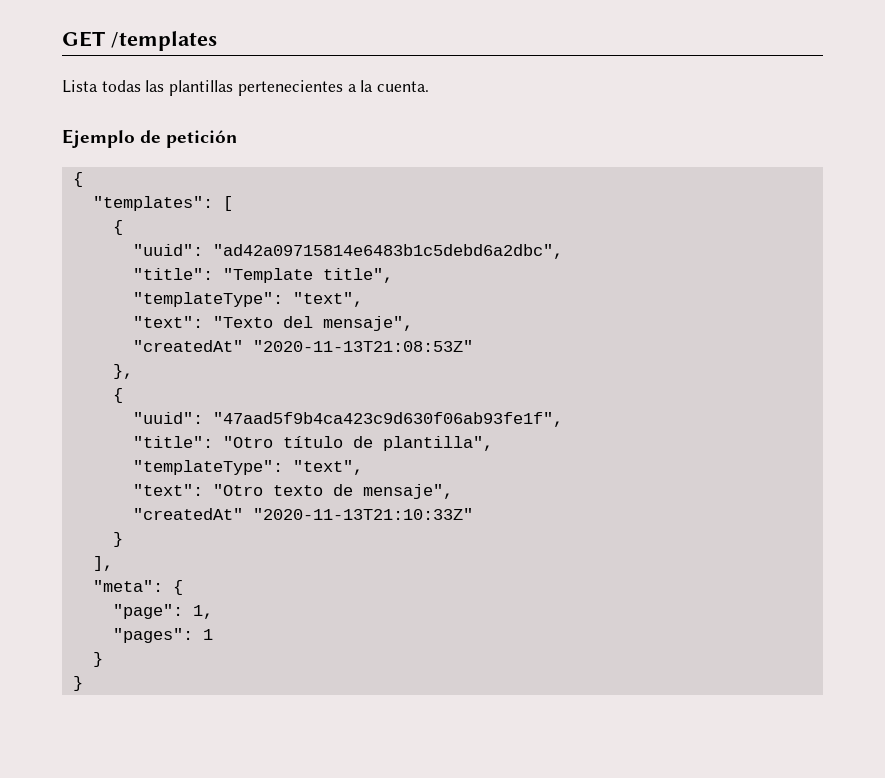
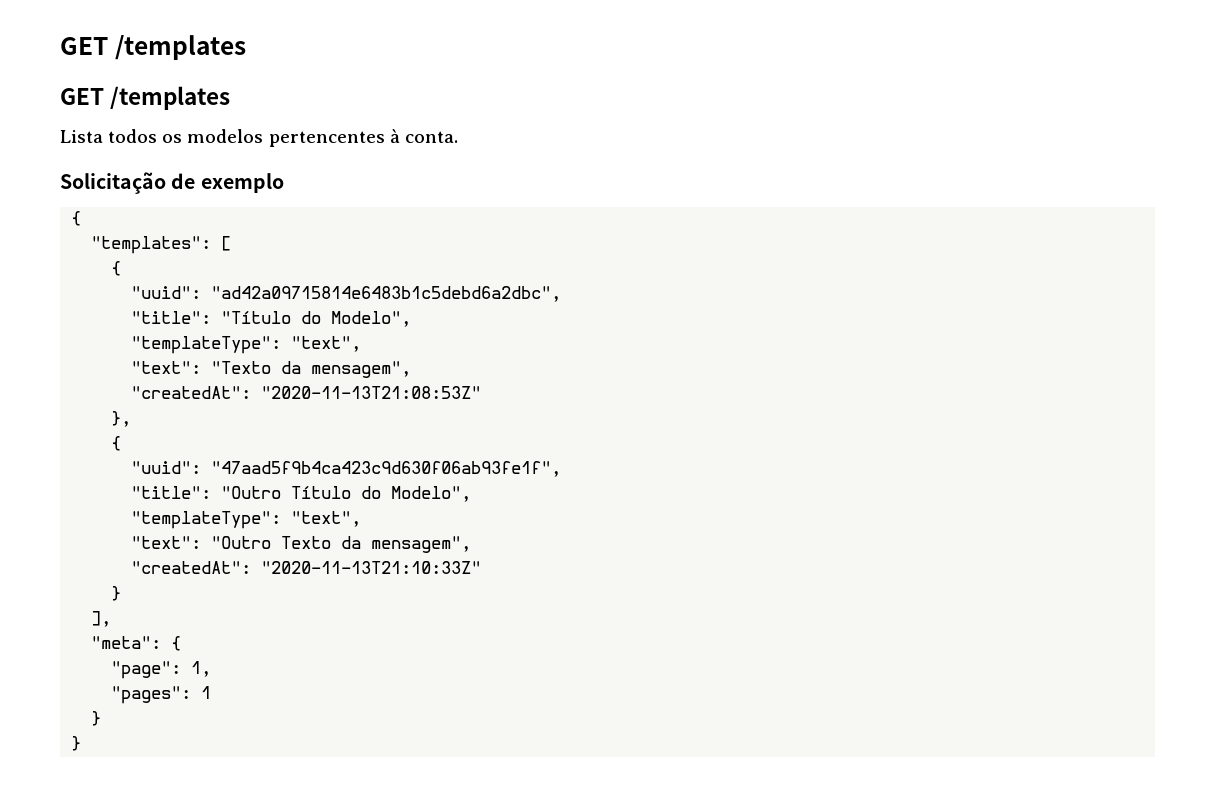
[62,31,217,51] GET /templates -> [60,35,246,60] [60,86,231,110] GET /templates // GET /templates
[101,80,430,96] [62,129,238,148] todas las plantillas pertenecientes a la cuenta. // Ejemplo de petición -> [108,129,458,147] [60,172,284,194] todos os modelos pertencentes à conta. // Solicitação de exemplo
[222,268,393,283] "Template title", -> [221,311,412,327] "Título do Modelo",
[282,316,413,331] [132,340,243,352] del mensaje", // "createdAt" -> [281,361,412,378] [131,386,252,399] da mensagem", // "createdAt":
[222,436,493,451] [132,460,363,475] [132,484,453,499] [132,508,243,520] "Otro título de plantilla", // "templateType": "text", // "text": "Otro texto de mensaje", // "createdAt" -> [221,486,472,502] [131,511,362,529] [131,536,472,553] [131,561,252,574] "Outro Título do Modelo", // "templateType": "text", // "text": "Outro Texto da mensagem", // "createdAt":

